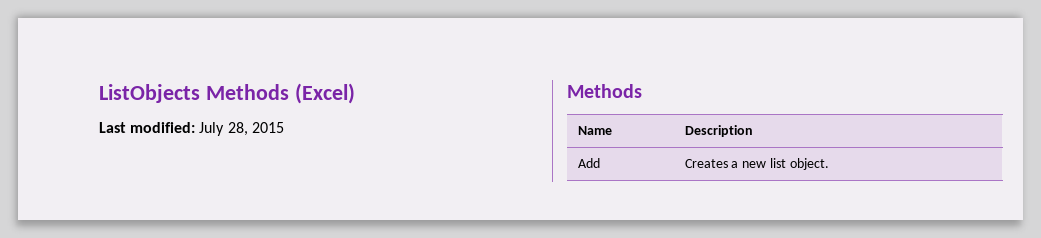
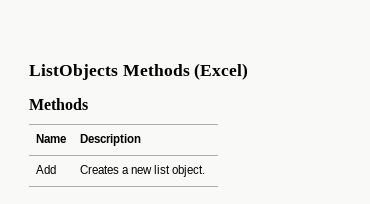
[99,122,284,136] // Last modified: July 28, 2015 -> (249, 71) none

